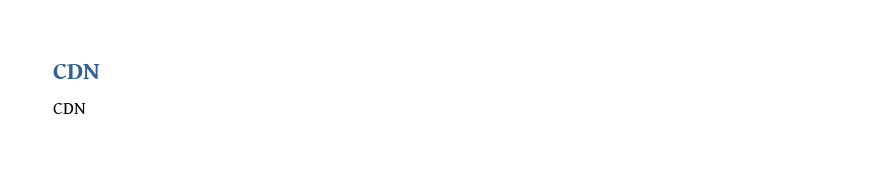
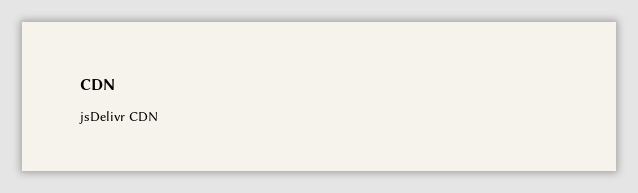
(100, 71) none -> [79,111,125,124] jsDelivr

